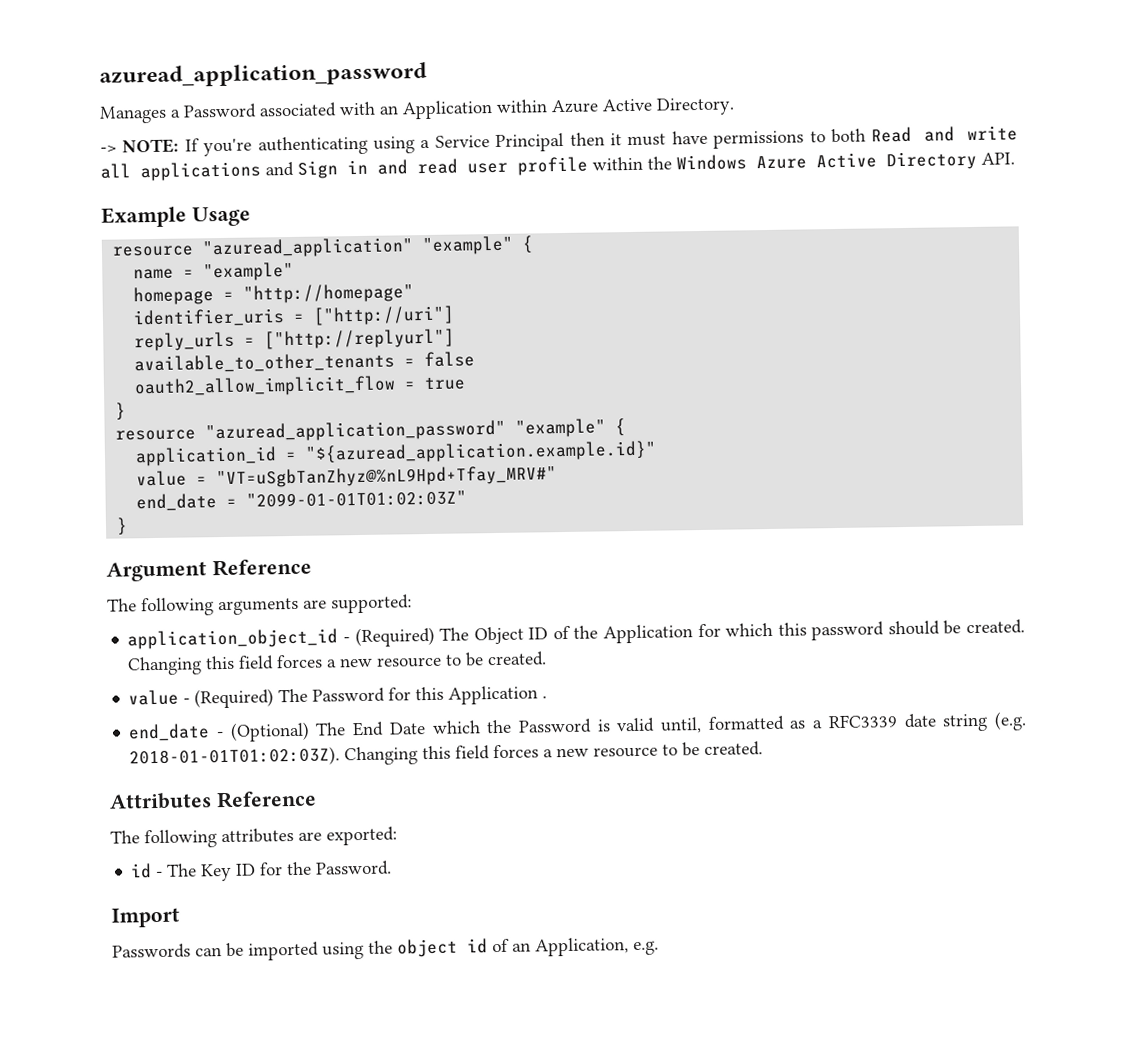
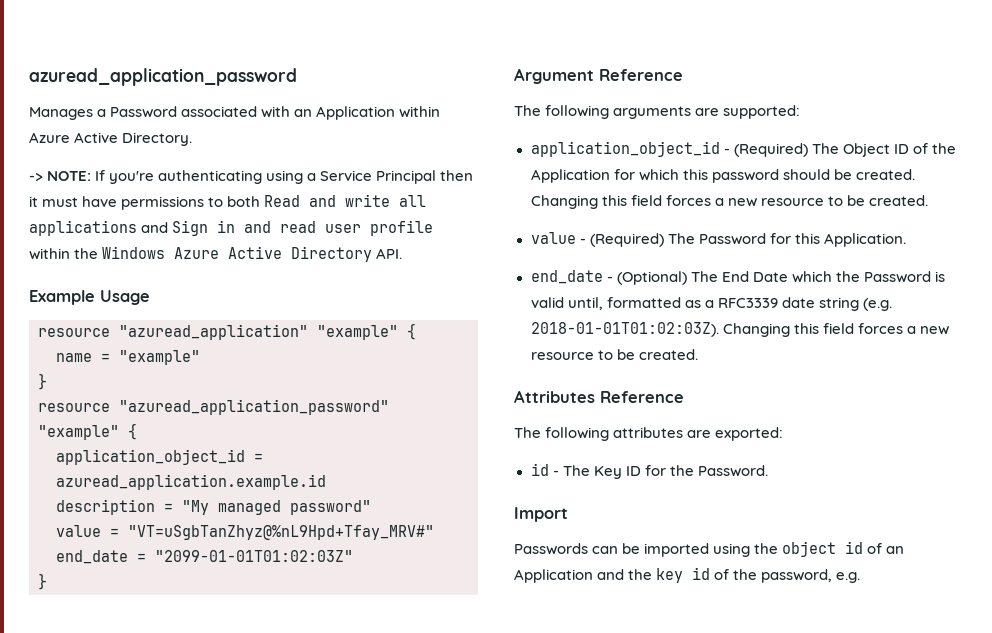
[133,283,415,306] [133,305,456,328] [134,328,456,352] [134,351,476,374] [134,375,467,398] // homepage = "http://homepage" // identifier_uris = ["http://uri"] // reply_urls = ["http://replyurl"] // available_to_other_tenants = false // oauth2_allow_implicit_flow = true -> (200, 357) none
[135,440,658,467] application_id = "${azuread_application.example.id}" -> [56,449,263,465] [56,474,326,490] [56,499,371,515] application_object_id = azuread_application.example.id // description = "My managed password"
[448,685,548,705] Application . -> [823,233,906,247] Application.
[535,937,629,957] Application, -> [514,567,833,583] Application and the key id of the password,

